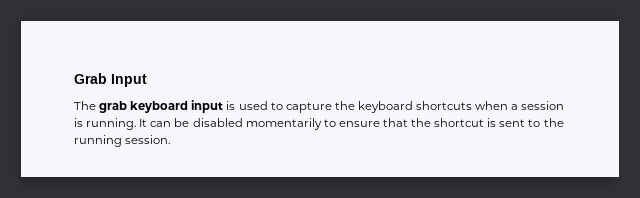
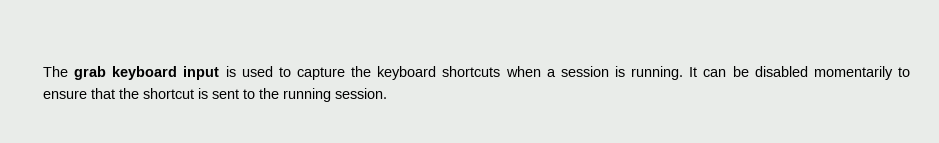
[74,73,147,87] Grab Input // -> (43, 71) none

